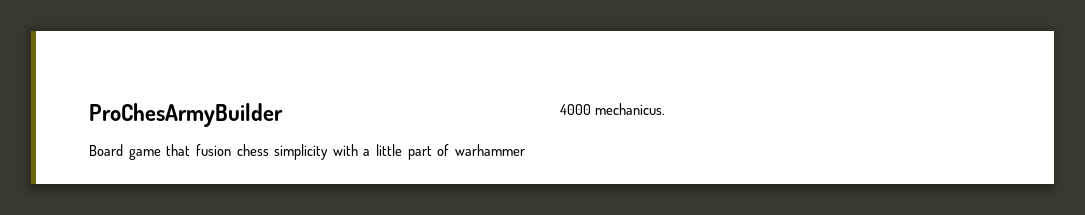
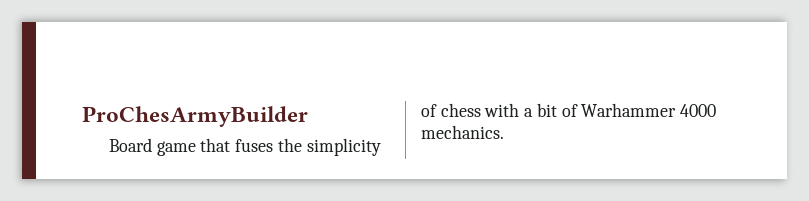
[195,144,525,160] [560,103,665,115] fusion chess simplicity with a little part of warhammer 4000 mechanicus. -> [235,138,381,156] [421,103,717,117] [421,125,504,139] fuses the simplicity of chess with a bit of Warhammer 4000 mechanics.

